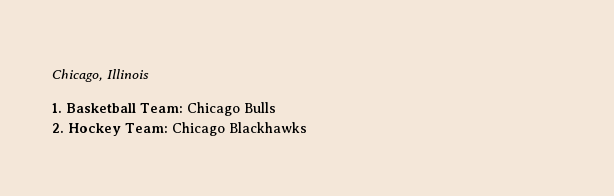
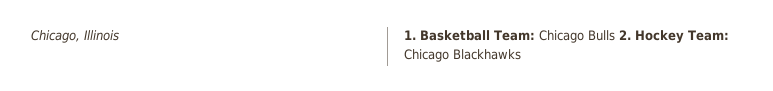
(276, 107) // -> (615, 35) none

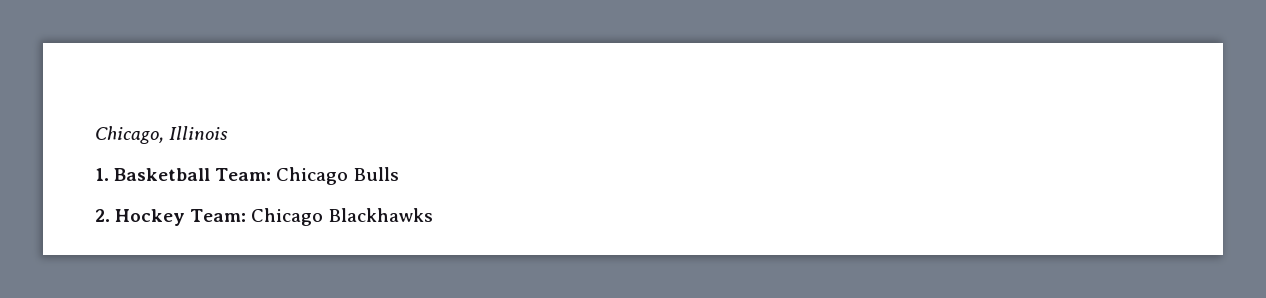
(615, 35) none -> (399, 174) //

